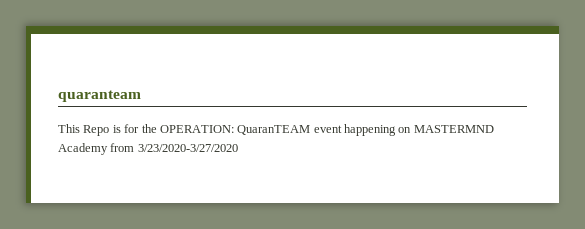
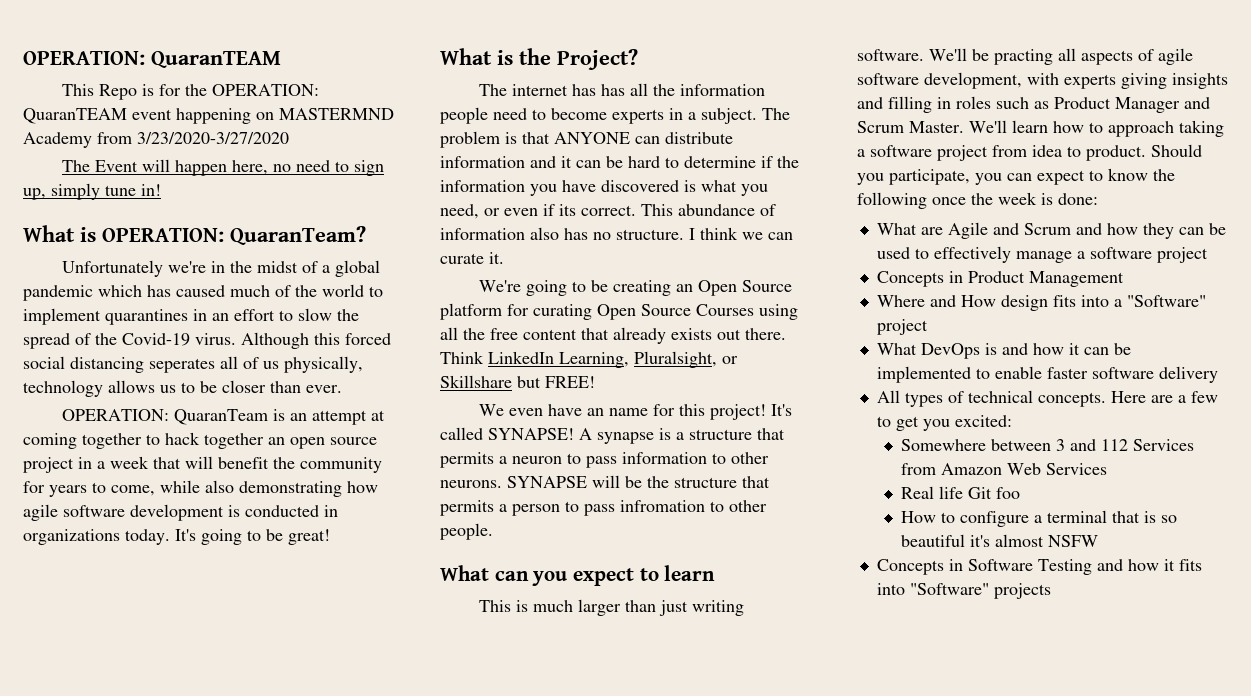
[58,90,141,102] quaranteam -> [23,51,281,68] OPERATION: QuaranTEAM
(238, 148) none -> [62,159,385,176] [23,183,161,200] [23,225,366,245] [62,260,381,277] [23,284,383,301] [23,308,359,325] [23,332,391,349] [23,356,363,373] [23,380,342,397] [62,409,386,425] [23,432,377,449] [23,456,382,473] [23,480,378,497] [23,504,338,521] [23,529,330,545] [440,48,638,70] [479,83,766,96] [440,107,790,124] [440,131,733,148] [440,156,799,168] [440,180,768,196] [440,204,776,219] [440,227,793,240] [440,252,504,264] [479,280,793,296] [440,303,798,320] [440,327,786,344] [440,351,738,368] [440,375,595,388] [479,404,793,420] [440,427,785,444] [440,452,769,468] [440,475,770,488] [440,500,767,516] [440,523,493,540] [440,565,716,586] [479,599,745,616] [857,48,1193,65] [857,72,1228,89] [857,96,1210,113] [857,120,1224,137] [857,144,1202,161] [857,168,1175,185] [857,192,1098,209] [876,222,1226,239] [876,246,1208,263] [876,271,1124,287] [876,295,1206,311] [876,319,928,335] [876,343,1131,359] [876,366,1218,383] [876,390,1218,407] [876,415,1012,431] [900,439,1194,451] [900,463,1107,475] [900,486,1020,499] [900,510,1177,527] [900,534,1098,547] [876,559,1202,575] [876,583,1051,599] // The Event will happen here, no need to sign up, simply tune in! // What is OPERATION: QuaranTeam? // Unfortunately we're in the midst of a global pandemic which has caused much of the world to implement quarantines in an effort to slow the spread of the Covid-19 virus. Although this forced social distancing seperates all of us physically, technology allows us to be closer than ever. // OPERATION: QuaranTeam is an attempt at coming together to hack together an open source project in a week that will benefit the community for years to come, while also demonstrating how agile software development is conducted in organizations today. It's going to be great! // What is the Project? // The internet has has all the information people need to become experts in a subject. The problem is that ANYONE can distribute information and it can be hard to determine if the information you have discovered is what you need, or even if its correct. This abundance of information also has no structure. I think we can curate it. // We're going to be creating an Open Source platform for curating Open Source Courses using all the free content that already exists out there. Think LinkedIn Learning, Pluralsight, or Skillshare but FREE! // We even have an name for this project! It's called SYNAPSE! A synapse is a structure that permits a neuron to pass information to other neurons. SYNAPSE will be the structure that permits a person to pass infromation to other people. // What can you expect to learn // This is much larger than just writing software. We'll be practing all aspects of agile software development, with experts giving insights and filling in roles such as Product Manager and Scrum Master. We'll learn how to approach taking a software project from idea to product. Should you participate, you can expect to know the following once the week is done: // What are Agile and Scrum and how they can be used to effectively manage a software project // Concepts in Product Management // Where and How design fits into a "Software" project // What DevOps is and how it can be implemented to enable faster software delivery // All types of technical concepts. Here are a few to get you excited: // Somewhere between 3 and 112 Services from Amazon Web Services // Real life Git foo // How to configure a terminal that is so beautiful it's almost NSFW // Concepts in Software Testing and how it fits into "Software" projects

